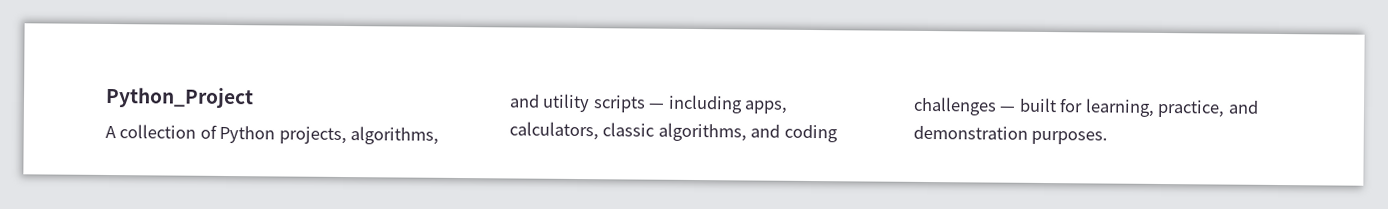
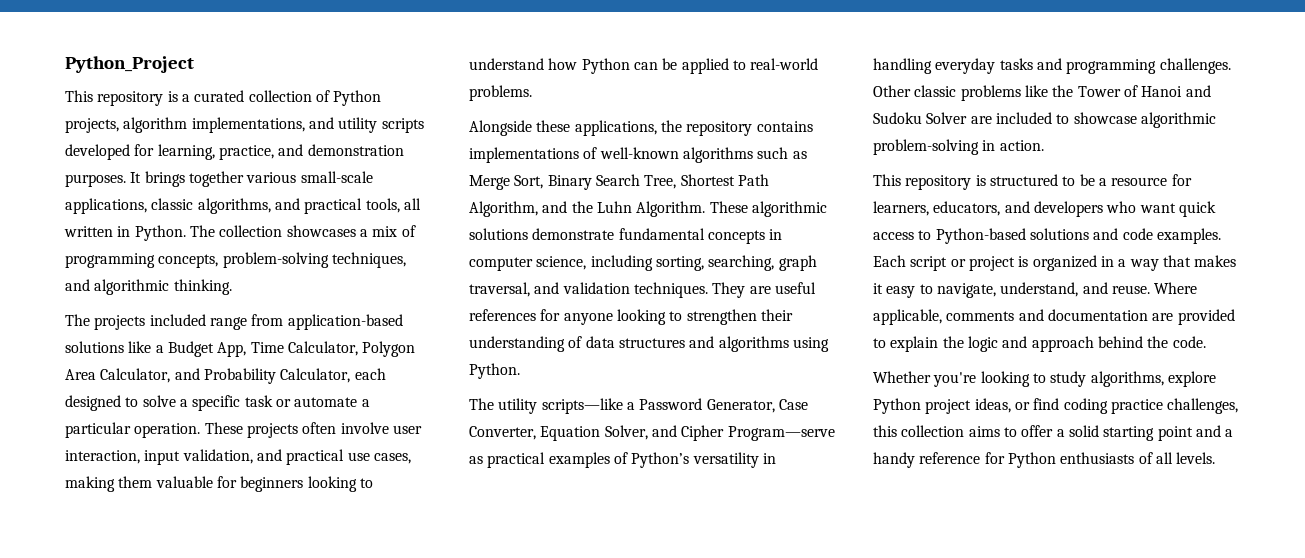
[105,125,116,139] A -> [65,90,245,106] This repository is a curated
[350,126,440,145] algorithms, -> [123,117,305,133] algorithm implementations,
[648,94,789,114] [509,121,838,143] [913,96,1057,116] — including apps, calculators, classic algorithms, and coding challenges — built -> [65,144,130,160] developed
(1109, 137) none -> [130,171,373,187] [65,198,421,214] [64,225,416,241] [65,252,406,268] [65,279,232,295] [65,314,403,330] [65,341,416,357] [65,368,386,384] [65,395,370,411] [65,422,422,438] [65,449,411,465] [65,476,373,492] [469,58,819,74] [469,85,532,101] [469,120,813,136] [469,147,807,163] [469,174,769,190] [469,201,827,217] [469,228,783,244] [469,255,817,271] [469,282,816,298] [469,309,793,325] [469,336,829,352] [469,363,520,379] [469,398,808,414] [469,425,835,441] [469,452,776,468] [873,58,1231,74] [873,85,1211,101] [873,112,1216,128] [873,139,1044,155] [873,174,1192,190] [873,201,1216,217] [873,228,1221,244] [873,255,1237,271] [873,282,1198,298] [873,309,1235,325] [873,336,1206,352] [873,371,1216,387] [873,398,1239,414] [873,425,1234,441] [873,452,1216,468] It brings together various small-scale applications, classic algorithms, and practical tools, all written in Python. The collection showcases a mix of programming concepts, problem-solving techniques, and algorithmic thinking. // The projects included range from application-based solutions like a Budget App, Time Calculator, Polygon Area Calculator, and Probability Calculator, each designed to solve a specific task or automate a particular operation. These projects often involve user interaction, input validation, and practical use cases, making them valuable for beginners looking to understand how Python can be applied to real-world problems. // Alongside these applications, the repository contains implementations of well-known algorithms such as Merge Sort, Binary Search Tree, Shortest Path Algorithm, and the Luhn Algorithm. These algorithmic solutions demonstrate fundamental concepts in computer science, including sorting, searching, graph traversal, and validation techniques. They are useful references for anyone looking to strengthen their understanding of data structures and algorithms using Python. // The utility scripts—like a Password Generator, Case Converter, Equation Solver, and Cipher Program—serve as practical examples of Python’s versatility in handling everyday tasks and programming challenges. Other classic problems like the Tower of Hanoi and Sudoku Solver are included to showcase algorithmic problem-solving in action. // This repository is structured to be a resource for learners, educators, and developers who want quick access to Python-based solutions and code examples. Each script or project is organized in a way that makes it easy to navigate, understand, and reuse. Where applicable, comments and documentation are provided to explain the logic and approach behind the code. // Whether you're looking to study algorithms, explore Python project ideas, or find coding practice challenges, this collection aims to offer a solid starting point and a handy reference for Python enthusiasts of all levels.

